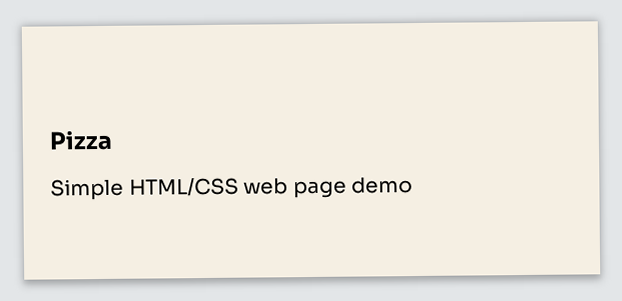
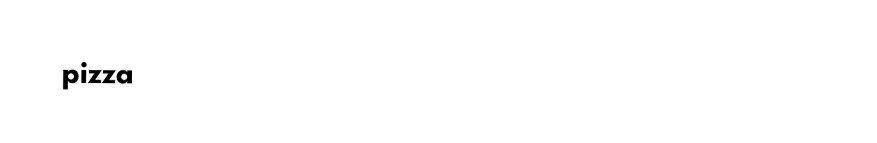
[49,129,112,151] [50,177,414,201] Pizza // Simple HTML/CSS web page demo -> [61,61,135,91] pizza

